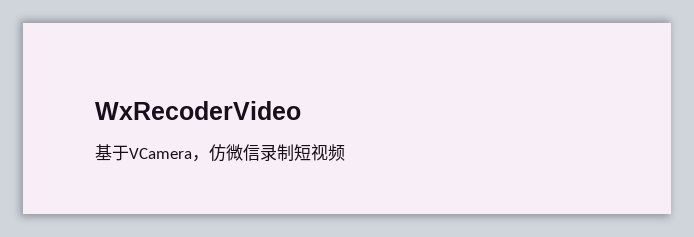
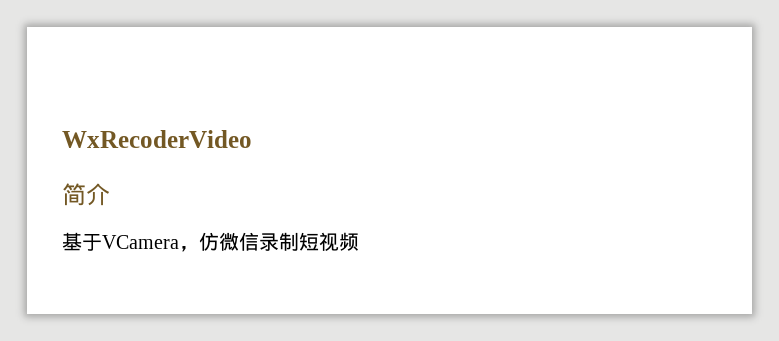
(301, 110) none -> [62,183,110,206] // 简介

